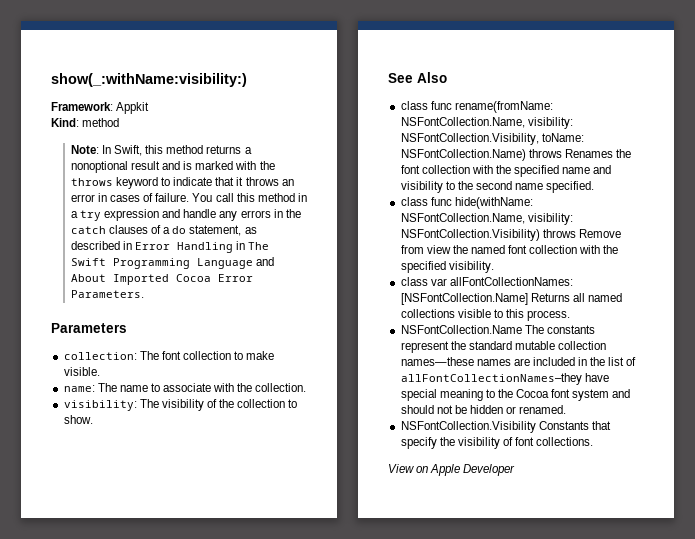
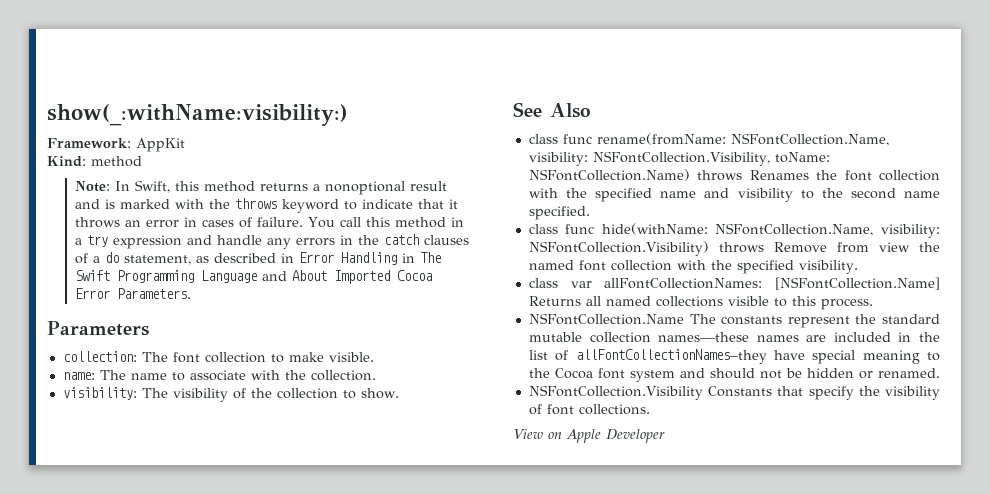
[116,102,150,114] Appkit -> [136,138,185,152] AppKit

